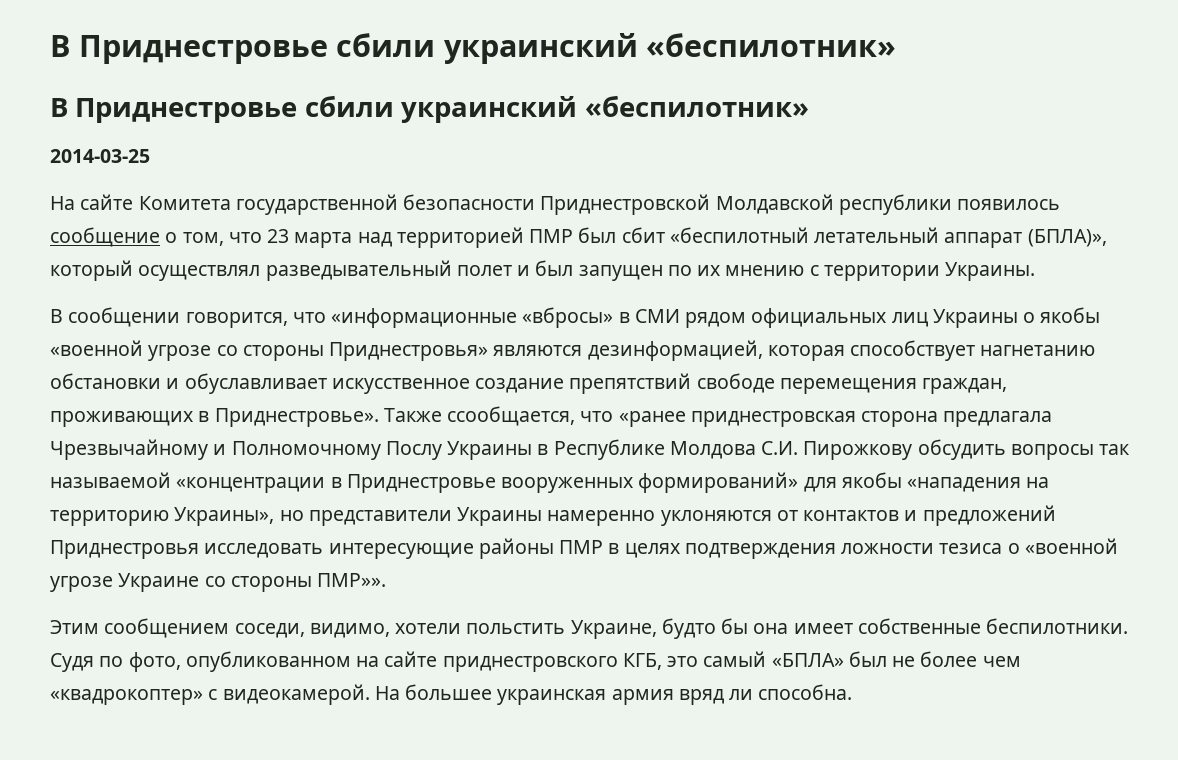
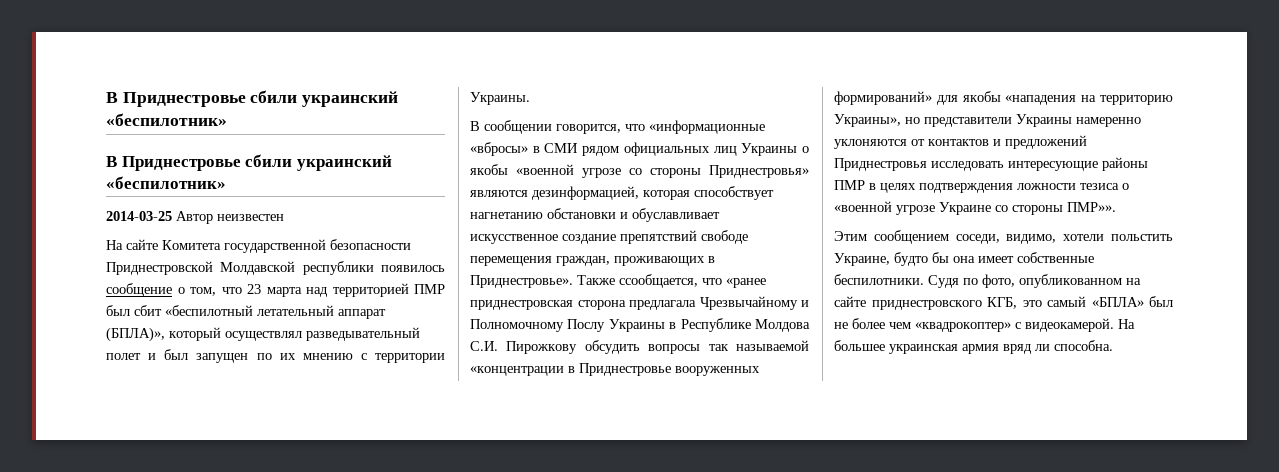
(150, 156) none -> [176,211,284,224] Автор неизвестен

